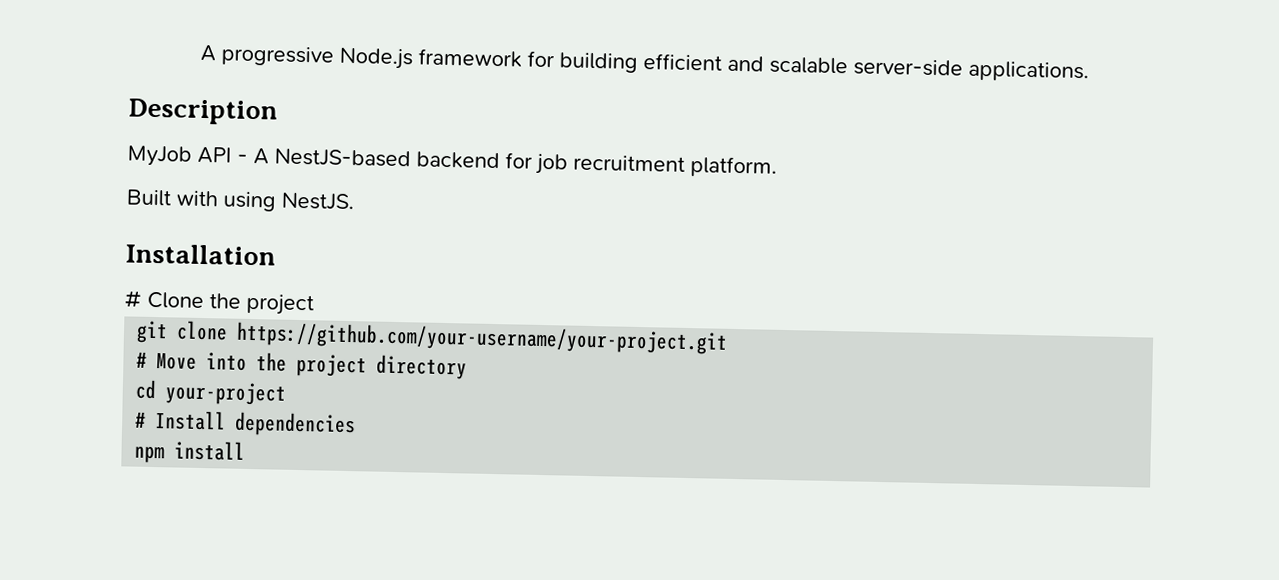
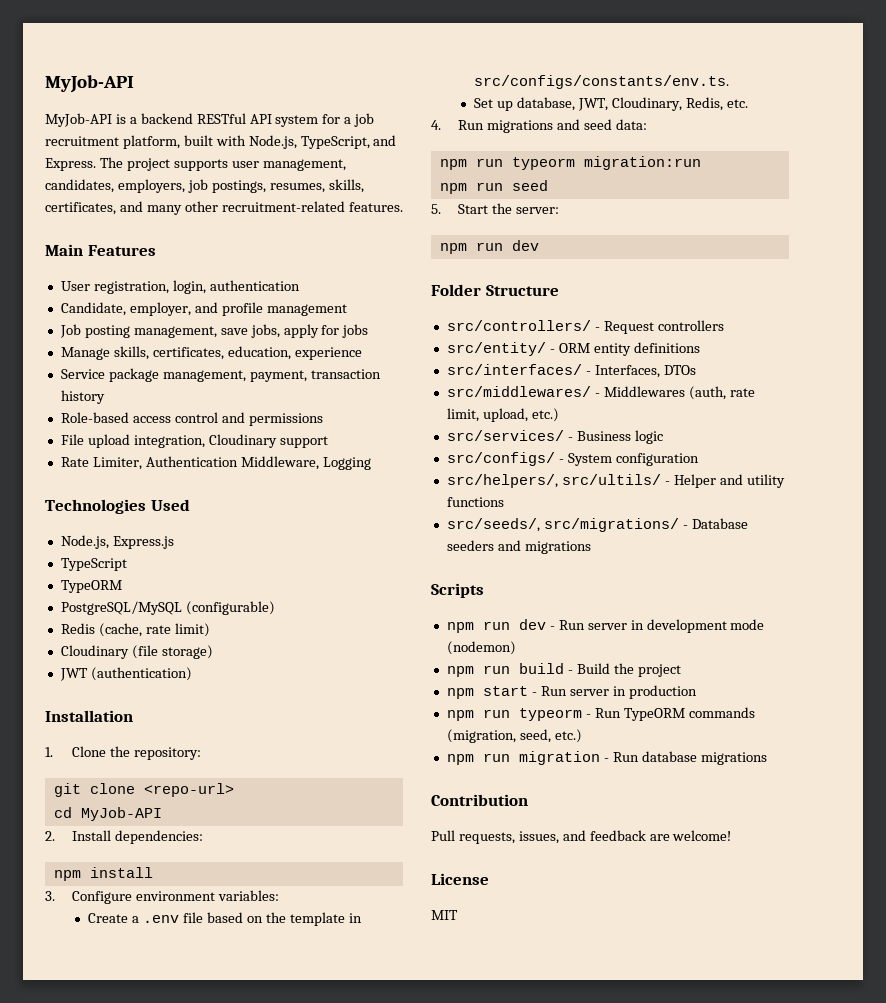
[199,44,1089,83] [128,98,278,126] [127,145,777,178] [126,189,354,212] A progressive Node.js framework for building efficient and scalable server-side applications. // Description // MyJob API - A NestJS-based backend for job recruitment platform. // Built with using NestJS. -> [45,75,134,93] [45,113,375,127] [45,135,397,149] [45,157,346,171] [45,179,364,193] [45,201,403,215] [45,244,156,256] [60,280,300,294] [60,302,347,316] [59,324,369,338] [60,346,362,360] [60,368,381,382] [60,390,105,404] [60,412,323,426] [60,434,328,448] [60,456,371,470] [45,499,190,514] [60,535,174,549] [60,558,127,571] [60,580,122,593] [60,601,275,615] [60,623,210,637] [60,645,213,659] [59,667,192,681] MyJob-API // MyJob-API is a backend RESTful API system for a job recruitment platform, built with Node.js, TypeScript, and Express. The project supports user management, candidates, employers, job postings, resumes, skills, certificates, and many other recruitment-related features. // Main Features // User registration, login, authentication // Candidate, employer, and profile management // Job posting management, save jobs, apply for jobs // Manage skills, certificates, education, experience // Service package management, payment, transaction history // Role-based access control and permissions // File upload integration, Cloudinary support // Rate Limiter, Authentication Middleware, Logging // Technologies Used // Node.js, Express.js // TypeScript // TypeORM // PostgreSQL/MySQL (configurable) // Redis (cache, rate limit) // Cloudinary (file storage) // JWT (authentication)
[124,290,142,308] # -> [45,747,53,757] 1.
[246,293,314,316] [136,320,729,355] [136,351,468,380] [135,379,287,406] [135,410,357,438] [134,440,246,464] project // git clone https://github.com/your-username/your-project.git // # Move into the project directory // cd your-project // # Install dependencies // npm install -> [134,747,202,760] [53,783,234,797] [53,807,162,821] [45,830,204,844] [53,867,153,881] [45,890,280,904] [88,912,362,926] [474,75,730,89] [474,97,748,111] [431,119,648,133] [439,156,701,170] [439,180,548,194] [431,203,560,214] [439,240,539,254] [431,284,559,296] [446,320,724,334] [446,342,700,356] [446,364,696,378] [446,386,755,400] [446,408,559,422] [446,430,663,444] [446,452,699,466] [446,474,785,488] [446,497,504,507] [446,518,748,532] [446,540,591,554] [431,583,484,598] [446,619,765,633] [446,641,516,655] [446,663,681,677] [446,685,697,699] [446,707,755,721] [446,729,582,743] [446,751,767,765] [431,794,528,806] [431,830,732,844] [431,873,489,885] [431,910,458,920] repository: // git clone <repo-url> // cd MyJob-API // 2. Install dependencies: // npm install // 3. Configure environment variables: // Create a .env file based on the template in src/configs/constants/env.ts. // Set up database, JWT, Cloudinary, Redis, etc. // 4. Run migrations and seed data: // npm run typeorm migration:run // npm run seed // 5. Start the server: // npm run dev // Folder Structure // src/controllers/ - Request controllers // src/entity/ - ORM entity definitions // src/interfaces/ - Interfaces, DTOs // src/middlewares/ - Middlewares (auth, rate limit, upload, etc.) // src/services/ - Business logic // src/configs/ - System configuration // src/helpers/, src/ultils/ - Helper and utility functions // src/seeds/, src/migrations/ - Database seeders and migrations // Scripts // npm run dev - Run server in development mode (nodemon) // npm run build - Build the project // npm start - Run server in production // npm run typeorm - Run TypeORM commands (migration, seed, etc.) // npm run migration - Run database migrations // Contribution // Pull requests, issues, and feedback are welcome! // License // MIT

